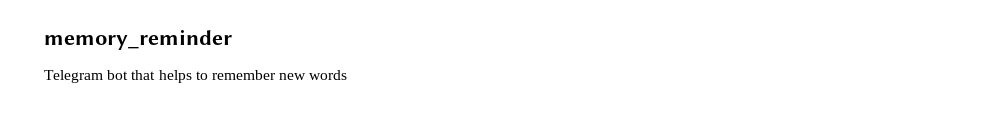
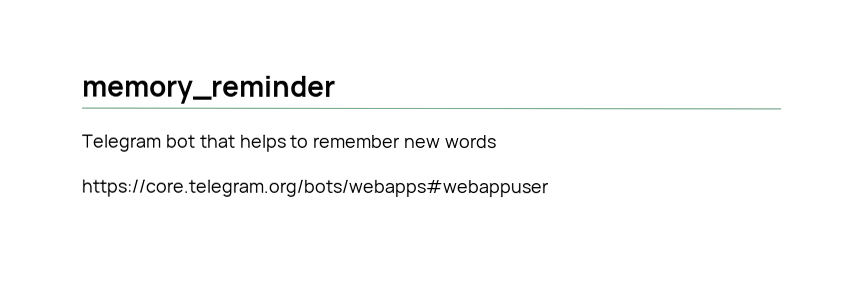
(348, 75) none -> [81,179,549,198] // https://core.telegram.org/bots/webapps#webappuser

